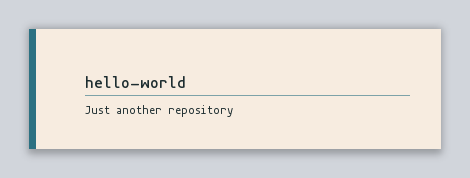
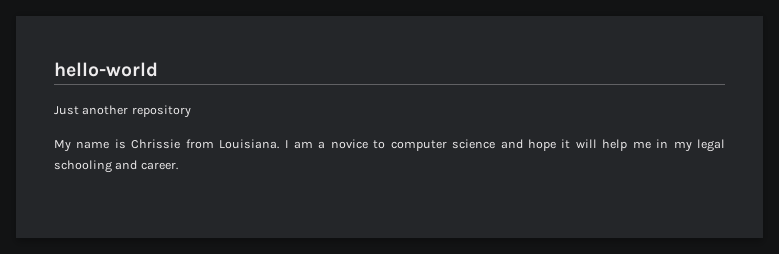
(233, 111) none -> [54,139,726,152] [54,160,178,173] // My name is Chrissie from Louisiana. I am a novice to computer science and hope it will help me in my legal schooling and career.

